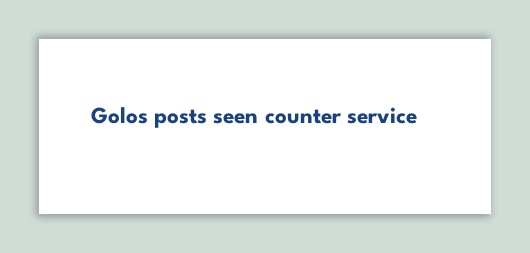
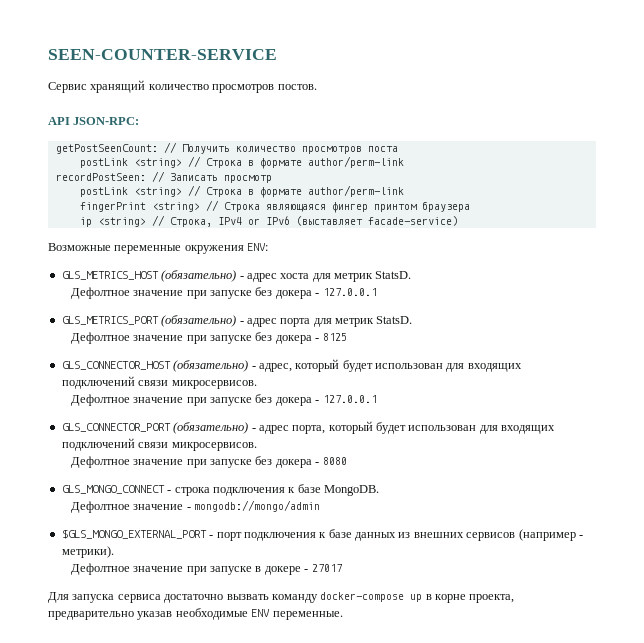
[91,107,417,128] Golos posts seen counter service -> [48,49,277,60] [48,80,317,93] [48,117,140,125] [55,142,398,154] [79,156,404,169] [55,171,272,183] [79,185,404,198] [79,200,470,213] [79,215,458,227] [48,243,269,254] [61,270,412,282] [70,287,377,299] [61,315,413,327] [70,332,347,344] [61,359,522,372] [61,376,257,389] [70,394,377,406] [61,421,556,434] [61,438,257,451] [70,456,347,468] [61,484,379,496] [70,500,320,513] [61,529,583,541] [61,546,114,558] [70,563,342,575] [48,592,515,603] [48,608,343,620] SEEN-COUNTER-SERVICE // Сервис хранящий количество просмотров постов. // API JSON-RPC: // getPostSeenCount: // Получить количество просмотров поста // postLink <string> // Строка в формате author/perm-link // recordPostSeen: // Записать просмотр // postLink <string> // Строка в формате author/perm-link // fingerPrint <string> // Строка являющаяся фингер принтом браузера // ip <string> // Строка, IPv4 or IPv6 (выставляет facade-service) // Возможные переменные окружения ENV: // GLS_METRICS_HOST (обязательно) - адрес хоста для метрик StatsD. // Дефолтное значение при запуске без докера - 127.0.0.1 // GLS_METRICS_PORT (обязательно) - адрес порта для метрик StatsD. // Дефолтное значение при запуске без докера - 8125 // GLS_CONNECTOR_HOST (обязательно) - адрес, который будет использован для входящих подключений связи микросервисов. // Дефолтное значение при запуске без докера - 127.0.0.1 // GLS_CONNECTOR_PORT (обязательно) - адрес порта, который будет использован для входящих подключений связи микросервисов. // Дефолтное значение при запуске без докера - 8080 // GLS_MONGO_CONNECT - строка подключения к базе MongoDB. // Дефолтное значение - mongodb://mongo/admin // $GLS_MONGO_EXTERNAL_PORT - порт подключения к базе данных из внешних сервисов (например - метрики). // Дефолтное значение при запуске в докере - 27017 // Для запуска сервиса достаточно вызвать команду docker-compose up в корне проекта, предварительно указав необходимые ENV переменные.

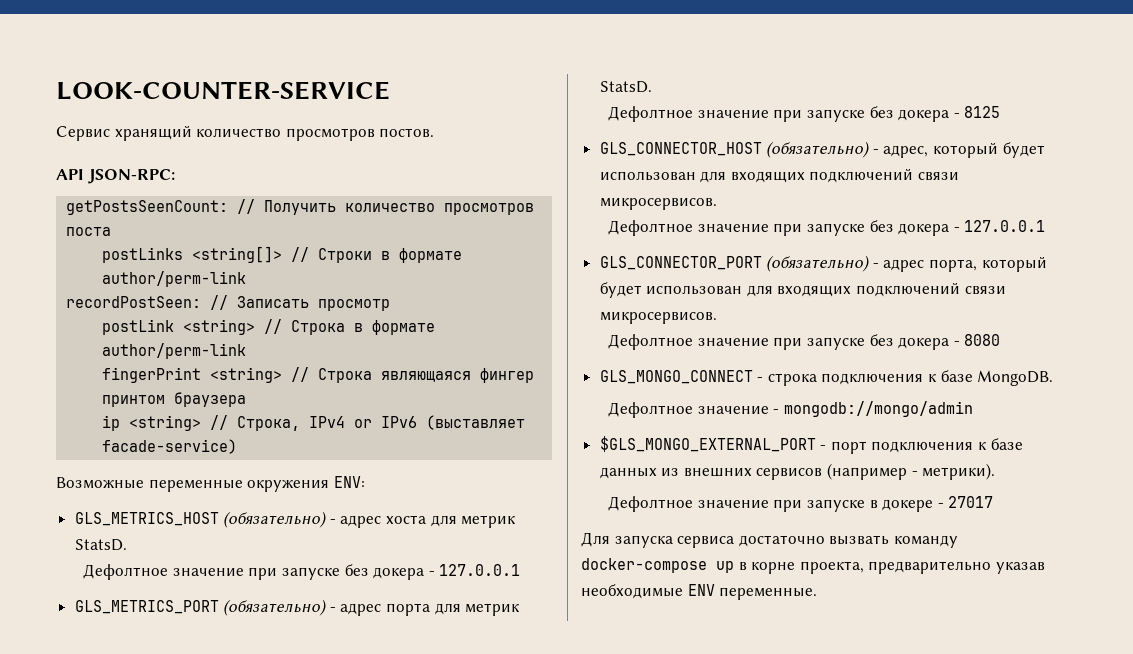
[48,49,277,60] SEEN-COUNTER-SERVICE -> [56,81,390,100] LOOK-COUNTER-SERVICE
[55,144,158,154] getPostSeenCount: -> [66,200,229,215] getPostsSeenCount:
[79,156,242,168] postLink <string> // Строка -> [102,246,373,263] postLinks <string[]> // Строки

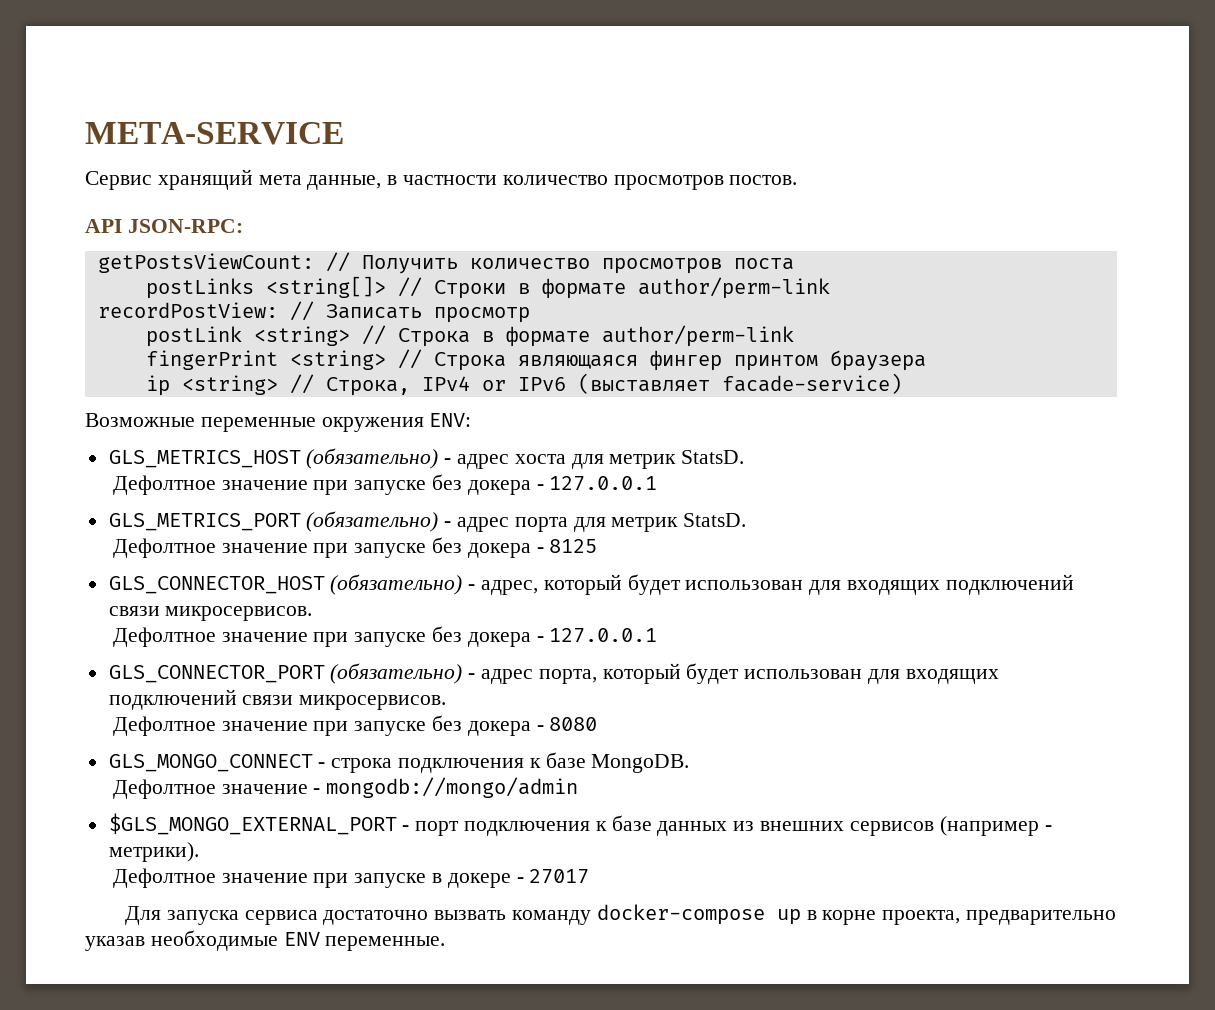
[56,81,390,100] LOOK-COUNTER-SERVICE -> [85,122,344,145] META-SERVICE
(192, 133) none -> [258,175,498,190] мета данные, в частности
[66,200,229,215] getPostsSeenCount: -> [97,253,314,273] getPostsViewCount:
[66,296,202,308] recordPostSeen: -> [97,302,278,318] recordPostView:

